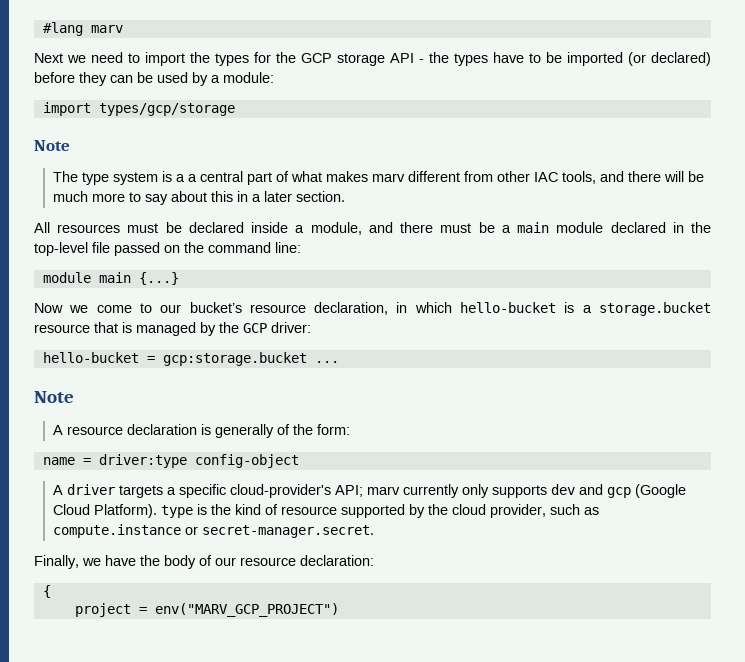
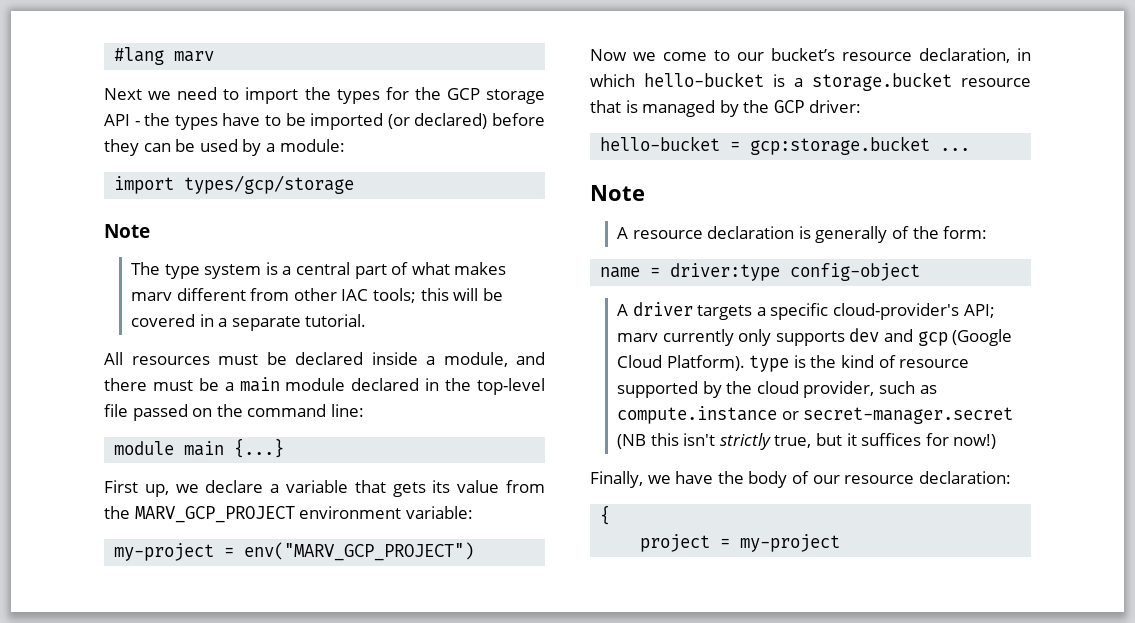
[187,174,197,182] a -> (292, 270) none
[561,171,704,184] [52,191,345,205] tools, and there will be much more to say about this in a later section. -> [372,288,503,303] [131,314,367,331] tools; this will be covered in a separate tutorial.
(179, 278) none -> [104,480,545,497] [104,506,473,523] [114,542,475,561] // First up, we declare a variable that gets its value from the MARV_GCP_PROJECT environment variable: // my-project = env("MARV_GCP_PROJECT")
[201,525,374,538] secret-manager.secret. -> [803,407,1014,424] [617,433,997,450] secret-manager.secret (NB this isn't strictly true, but it suffices for now!)
[154,603,339,617] env("MARV_GCP_PROJECT") -> [740,534,841,552] my-project

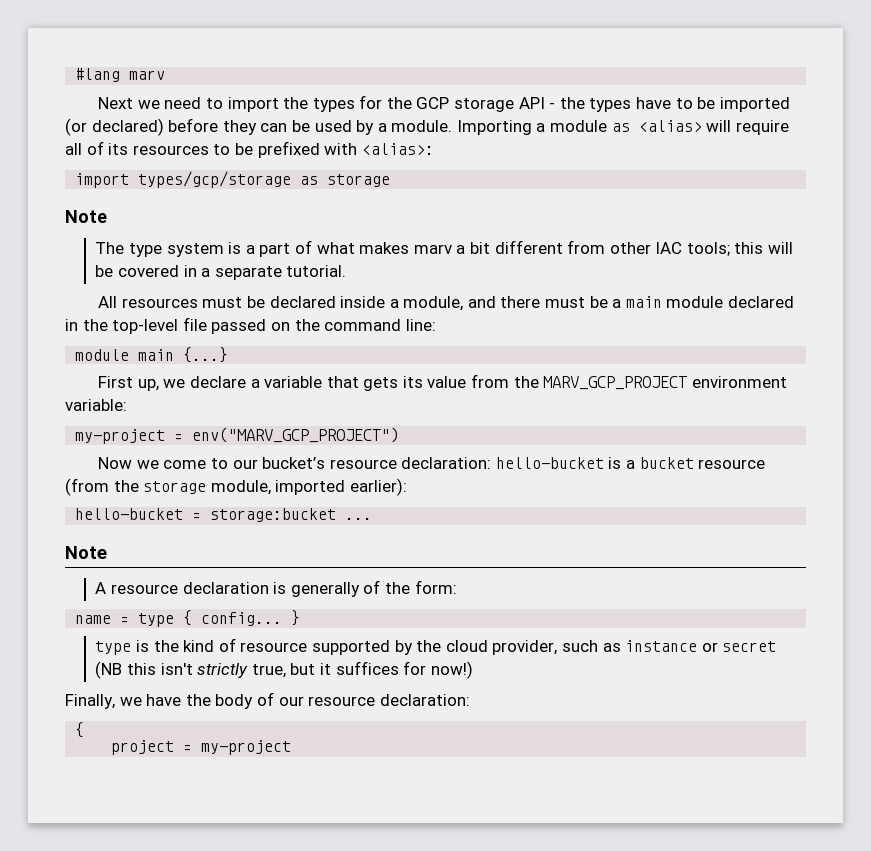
[279,139,345,152] module: -> [391,120,789,135] [65,141,434,158] module. Importing a module as <alias> will require all of its resources to be prefixed with <alias>:
(355, 184) none -> [300,174,391,187] as storage
[295,262,350,275] central -> (255, 249) none
(173, 296) none -> [456,242,490,254] a bit
[919,48,1031,63] [590,72,1031,91] [590,100,861,117] declaration, in which hello-bucket is a storage.bucket resource that is managed by the GCP driver: -> [401,457,766,469] [65,478,407,496] declaration: hello-bucket is a bucket resource (from the storage module, imported earlier):
[750,136,931,155] gcp:storage.bucket -> [210,508,337,522] storage:bucket
[670,263,921,281] [617,302,995,320] [617,328,1013,346] [617,355,745,371] driver:type config-object // A driver targets a specific cloud-provider's API; marv currently only supports dev and gcp (Google Cloud Platform). -> [138,610,301,627] type { config... } //
[617,406,1014,424] compute.instance or secret-manager.secret -> [625,640,777,652] instance or secret

